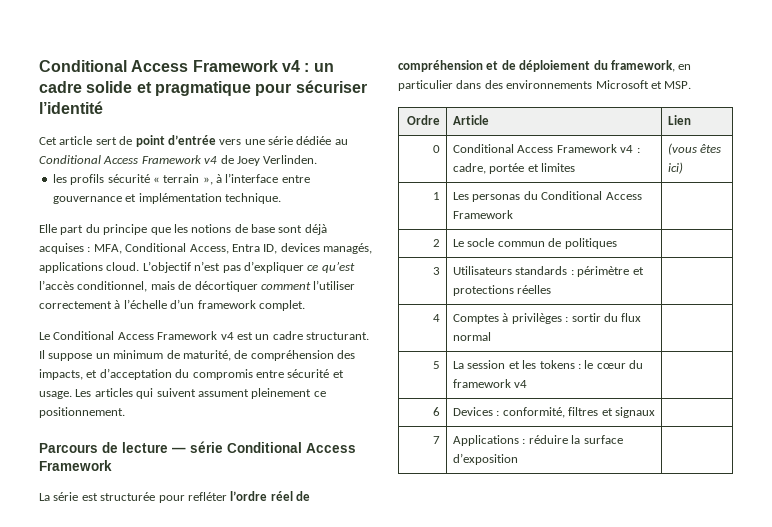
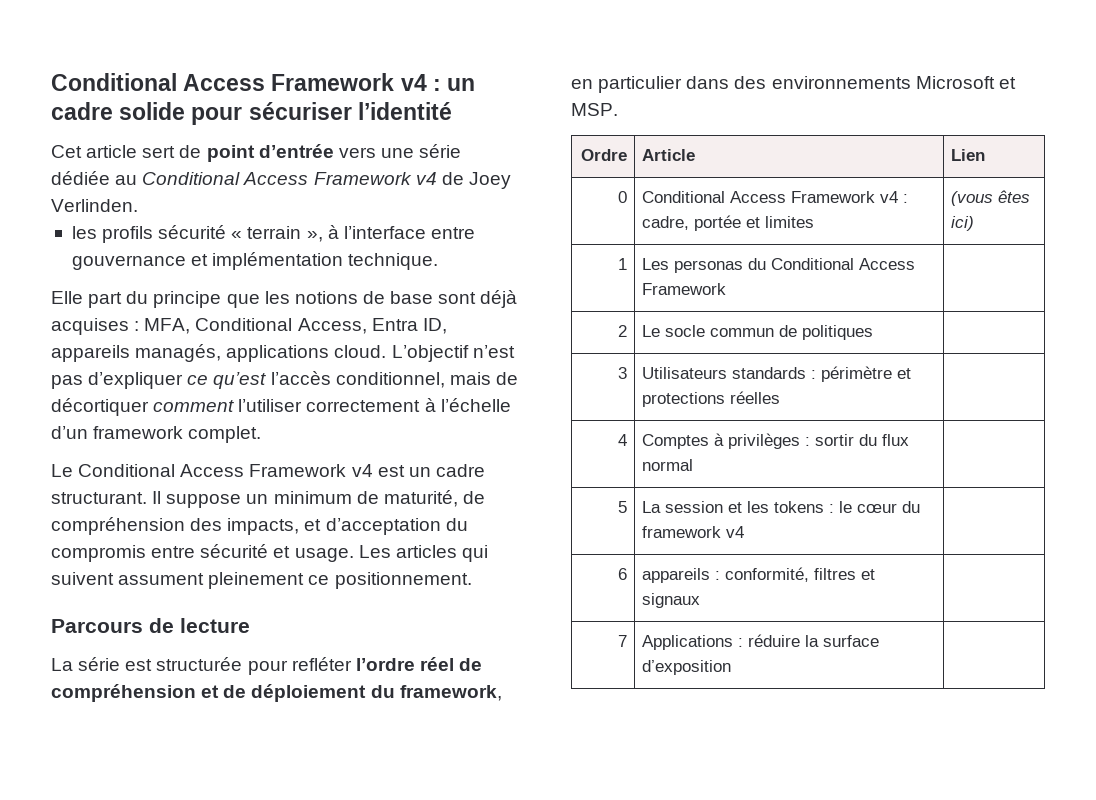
[136,81,251,96] et pragmatique -> (186, 111) none
[280,243,320,252] devices -> [51,345,130,362] appareils
[172,441,356,453] [39,460,112,471] — série Conditional Access Framework -> (250, 625) none
[453,407,494,416] Devices -> [642,568,711,583] appareils

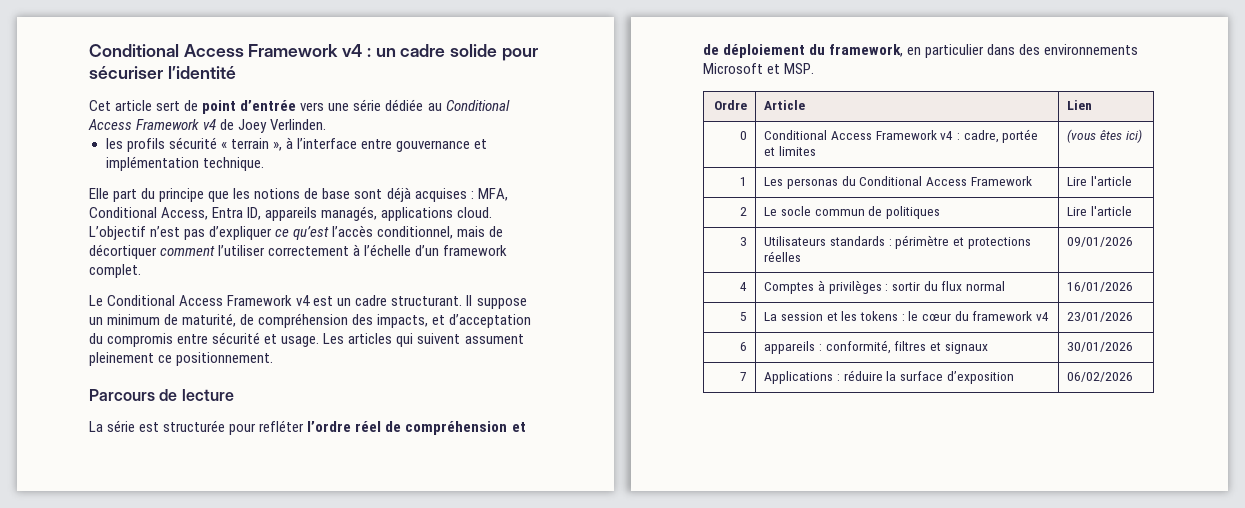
(727, 289) none -> [1067,176,1133,186] Lire l'article
(874, 332) none -> [1067,206,1133,216] Lire l'article
(781, 397) none -> [1067,237,1134,247] 09/01/2026
(694, 465) none -> [1067,282,1134,292] 16/01/2026
(745, 532) none -> [1067,312,1134,322] 23/01/2026
(701, 600) none -> [1067,342,1134,352] 30/01/2026
(732, 667) none -> [1067,372,1134,382] 06/02/2026

